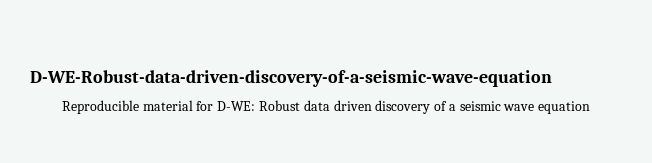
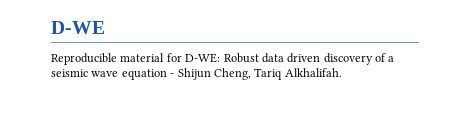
[30,70,552,87] D-WE-Robust-data-driven-discovery-of-a-seismic-wave-equation -> [51,21,105,34] D-WE
(591, 107) none -> [170,68,342,80] - Shijun Cheng, Tariq Alkhalifah.

